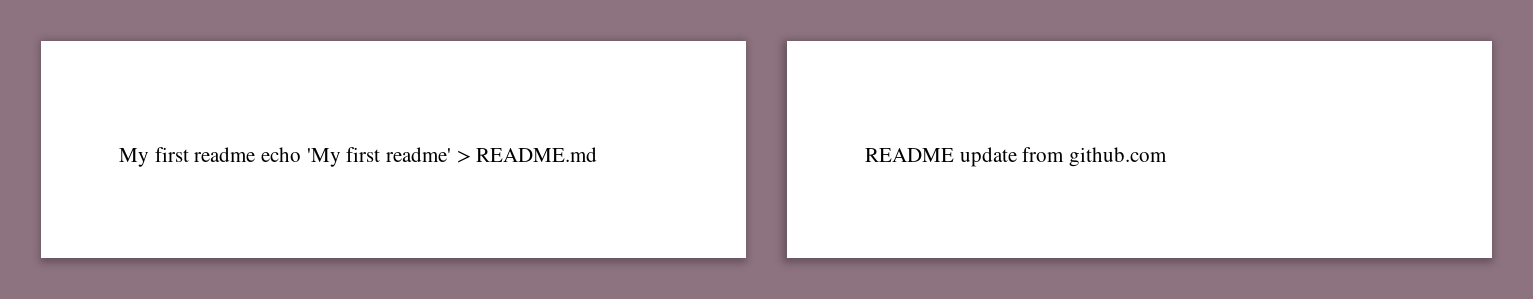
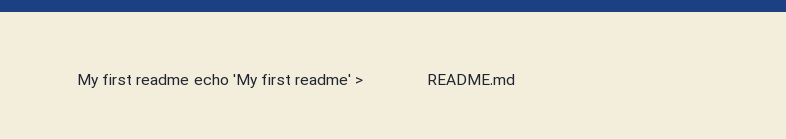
[865,147,1168,167] README update from github.com -> (515, 79) none

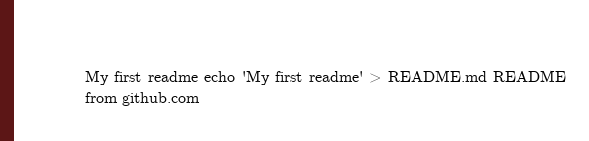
(515, 79) none -> [493,70,566,82] [85,92,200,106] README from github.com

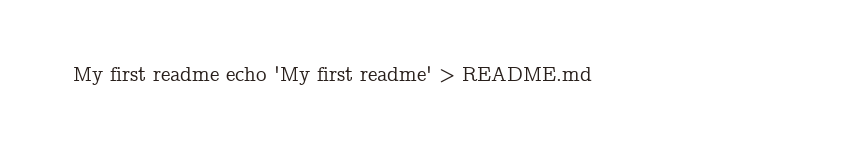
[493,70,566,82] [85,92,200,106] README from github.com -> (592, 73) none

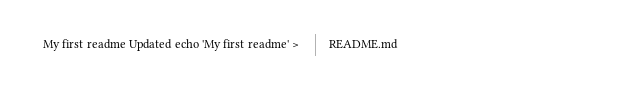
(219, 74) none -> [129,39,173,51] Updated

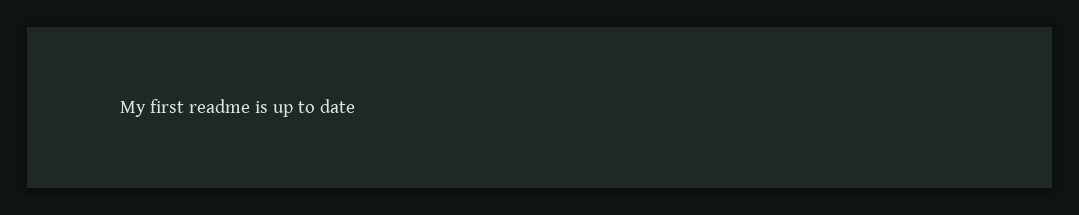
[129,39,398,51] Updated echo 'My first readme' > README.md -> [254,99,355,117] is up to date

